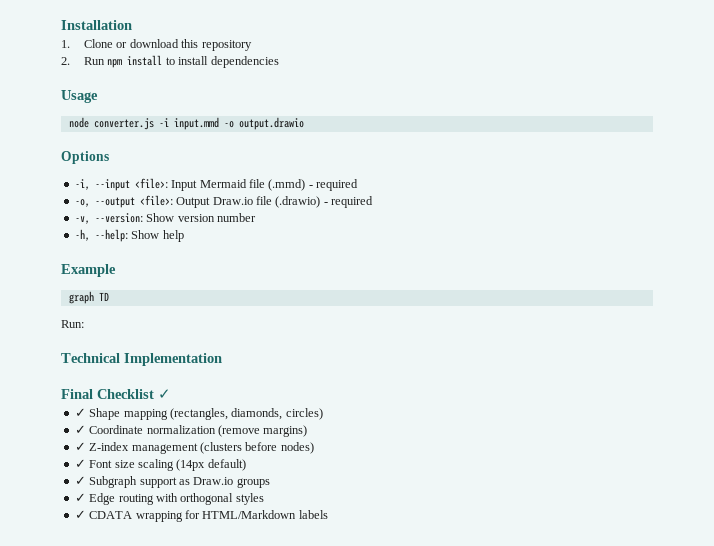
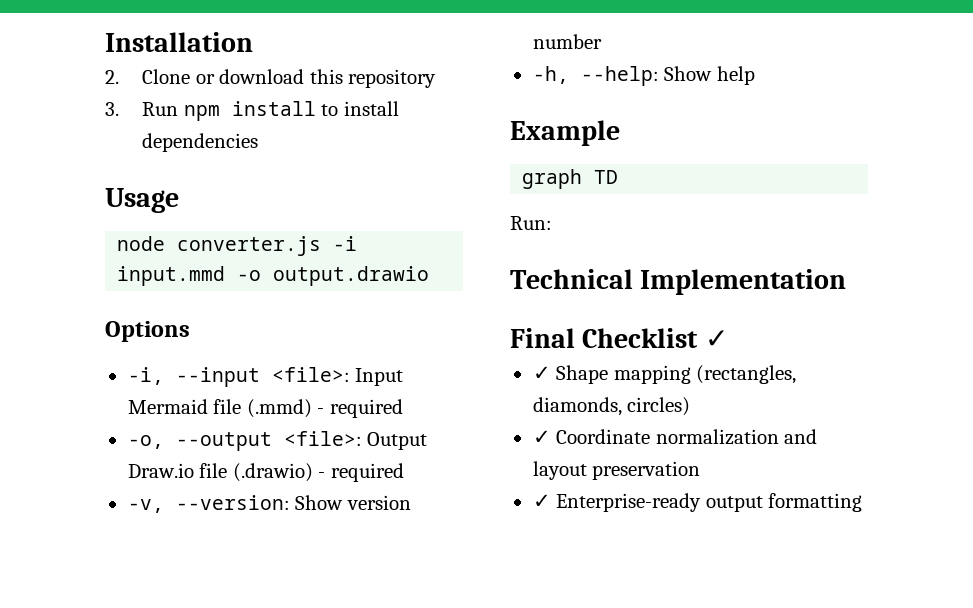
[61,40,70,48] 1. -> [105,70,119,84] 2.
[61,57,70,65] 2. -> [105,102,119,116] 3.
[217,425,308,437] [74,442,314,454] [74,459,246,471] [74,476,270,488] [74,493,264,505] [74,510,328,522] (remove margins) // ✓ Z-index management (clusters before nodes) // ✓ Font size scaling (14px default) // ✓ Subgraph support as Draw.io groups // ✓ Edge routing with orthogonal styles // ✓ CDATA wrapping for HTML/Markdown labels -> [784,429,818,444] [532,461,701,480] [532,493,863,512] and layout preservation // ✓ Enterprise-ready output formatting

